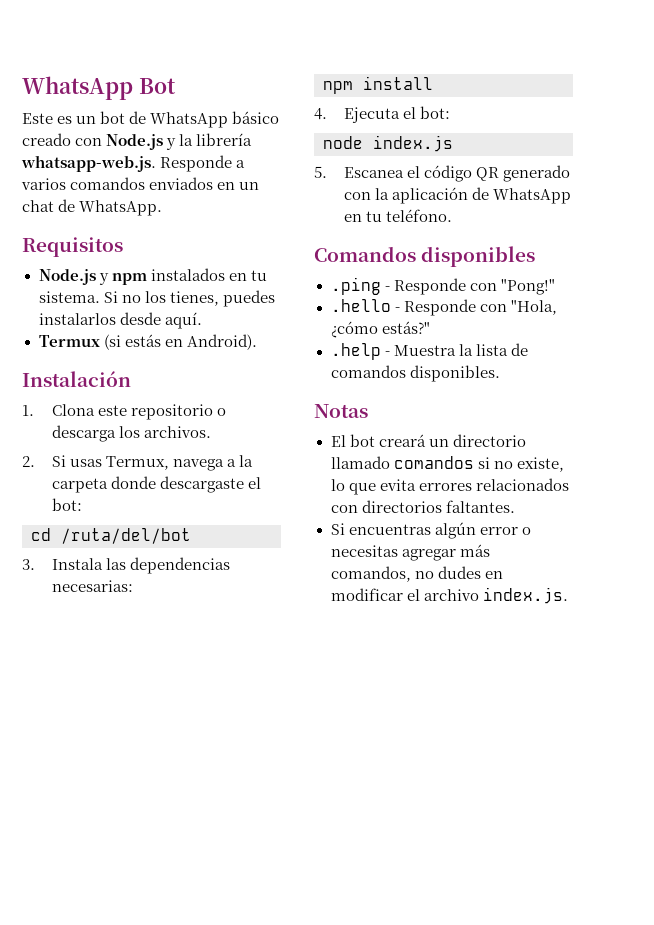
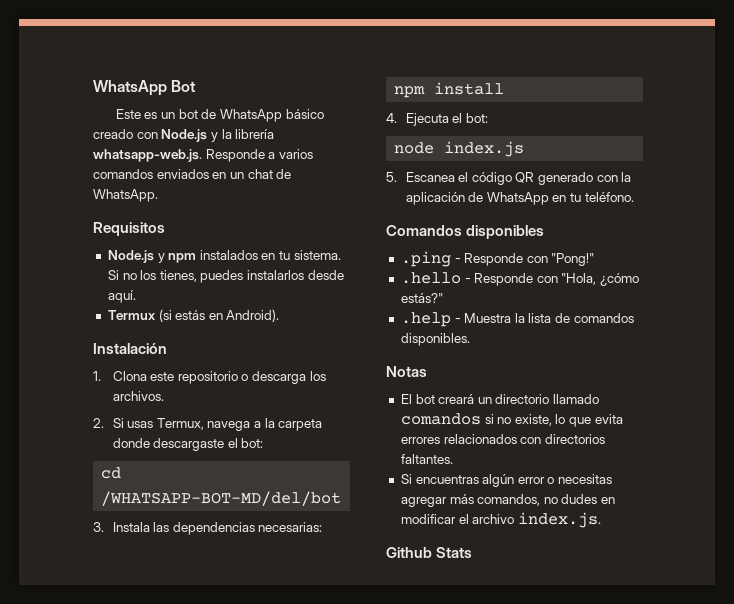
[61,528,191,544] /ruta/del/bot -> [101,491,342,506] /WHATSAPP-BOT-MD/del/bot
(568, 595) none -> [386,547,473,558] // Github Stats

